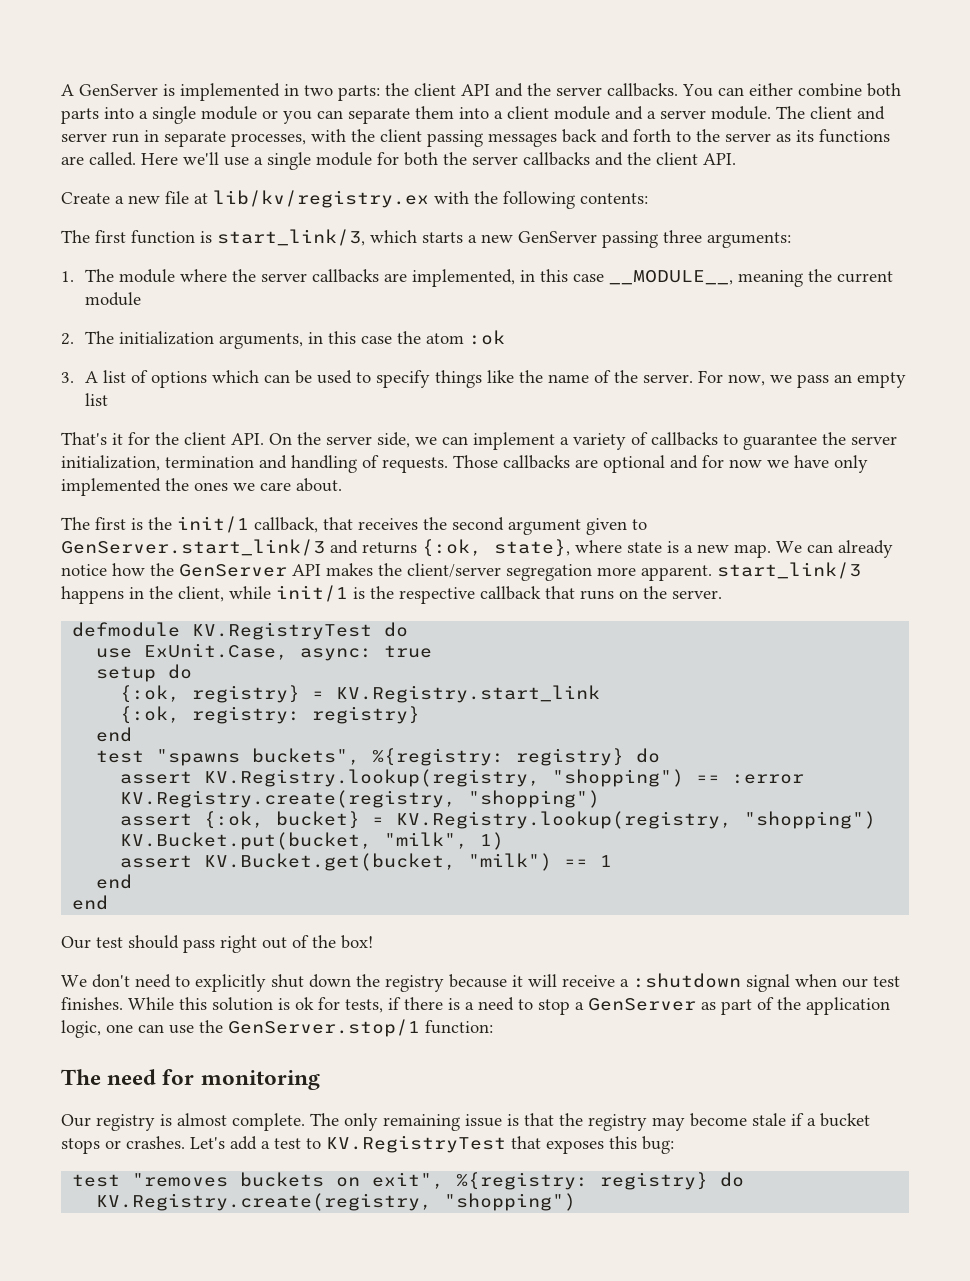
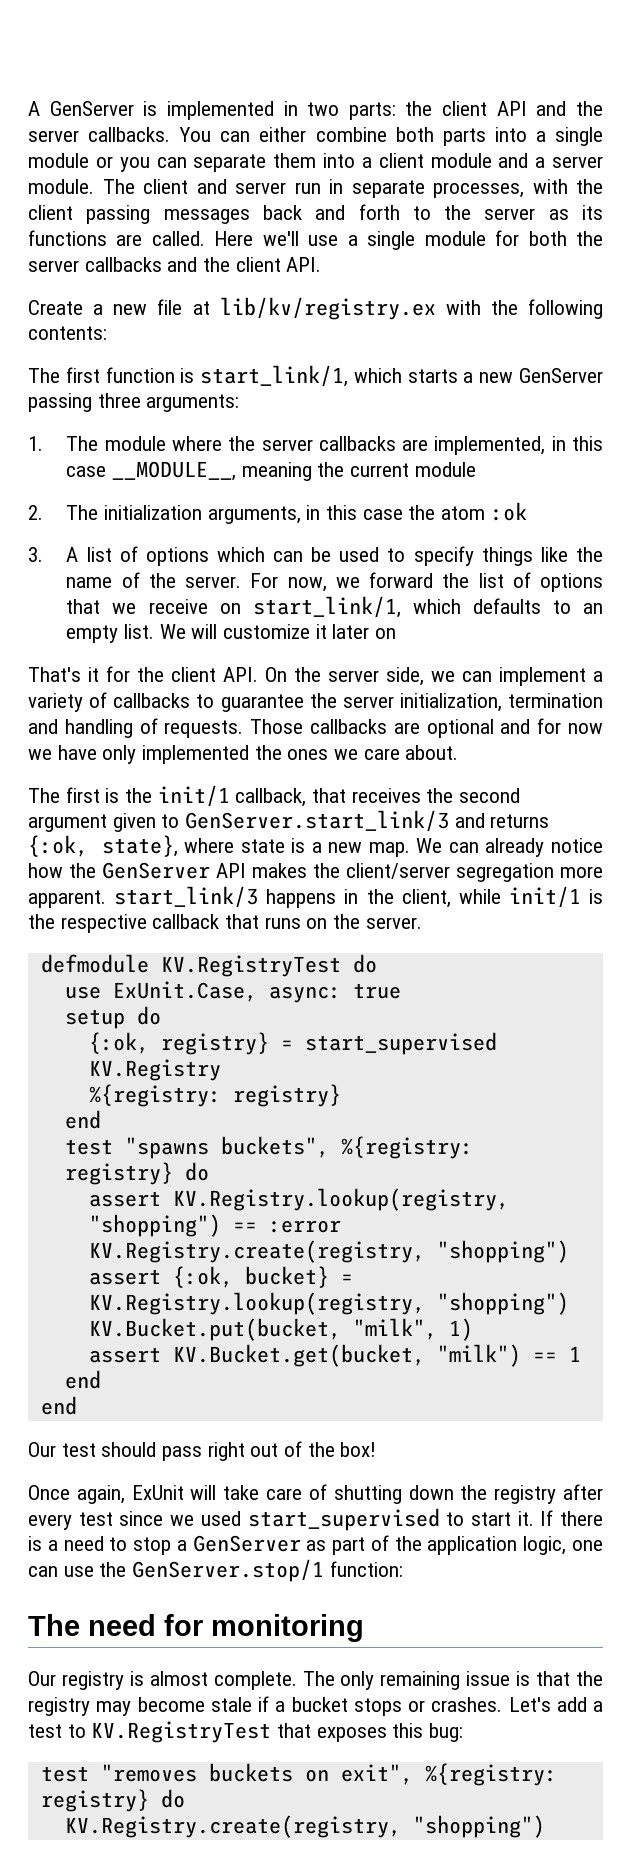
[217,229,365,246] start_link/3, -> [200,365,349,387] start_link/1,
[796,372,906,388] [84,393,108,406] pass an empty list -> [369,572,603,592] [66,596,603,618] [66,624,397,643] forward the list of options that we receive on start_link/1, which defaults to an empty list. We will customize it later on
[336,685,601,703] [120,706,301,724] KV.Registry.start_link // {:ok, registry: -> [304,1032,497,1055] [88,1059,221,1081] [88,1084,221,1107] start_supervised KV.Registry // %{registry:
[61,973,900,992] [61,997,401,1013] We don't need to explicitly shut down the registry because it will receive a :shutdown signal when our test finishes. While this solution is ok for tests, if -> [28,1484,603,1504] [28,1508,554,1531] Once again, ExUnit will take care of shutting down the registry after every test since we used start_supervised to start it. If

